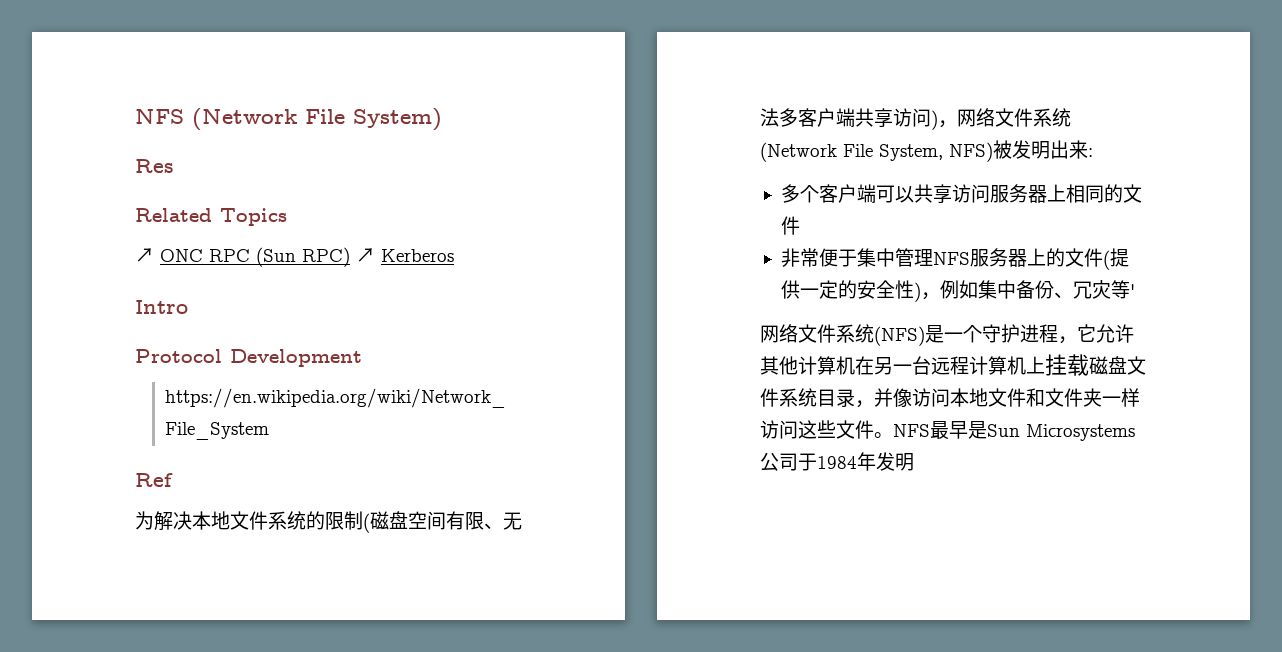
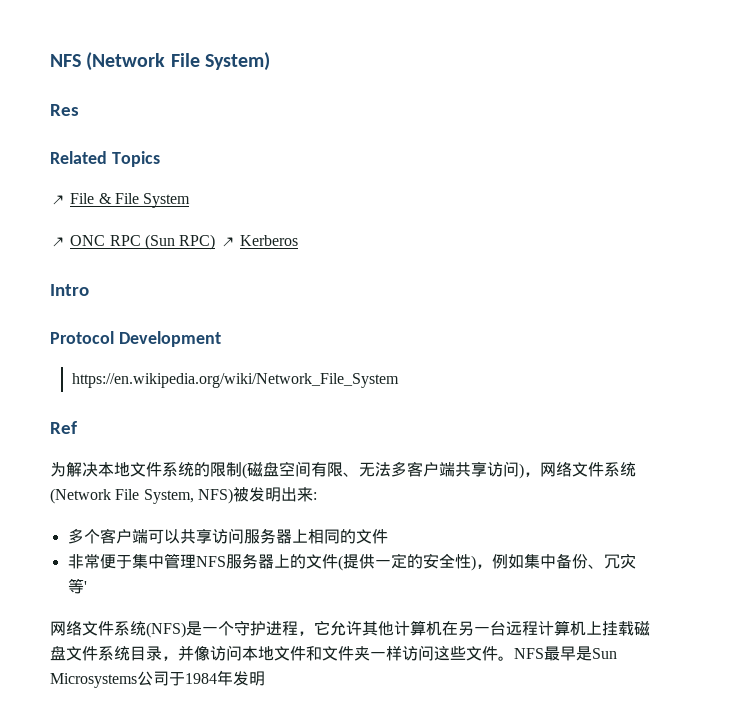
(287, 217) none -> [50,193,191,208] // ↗ File & File System

